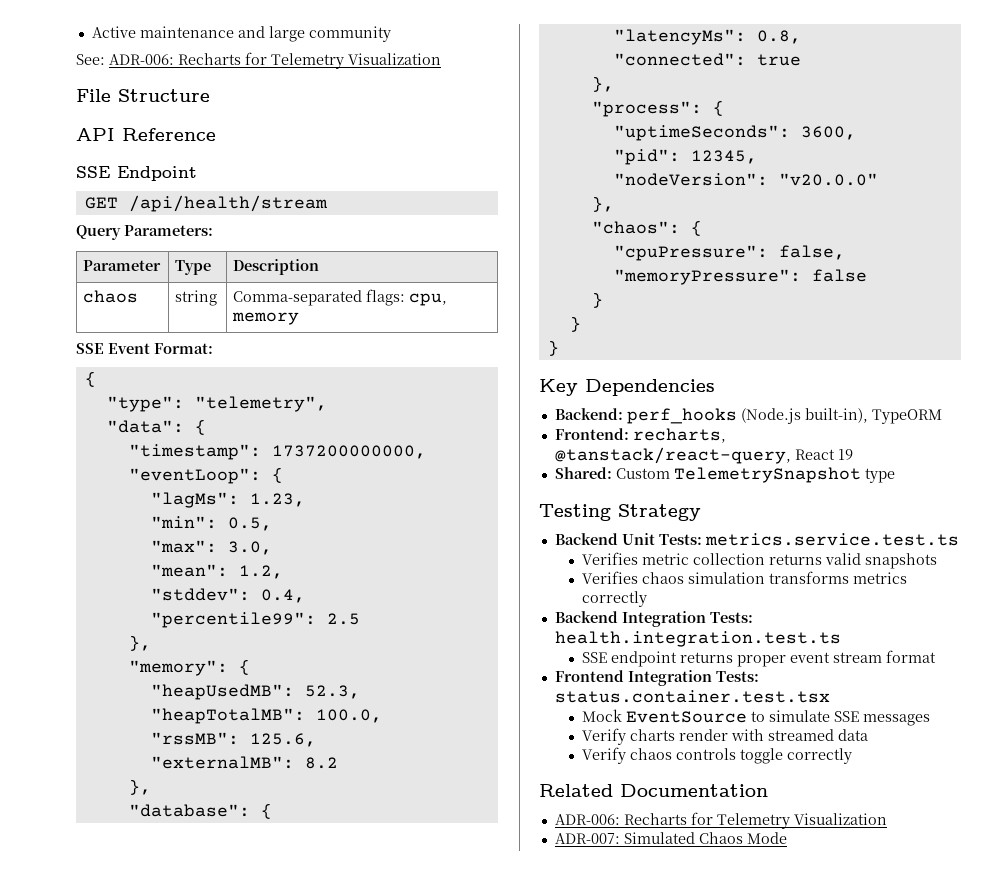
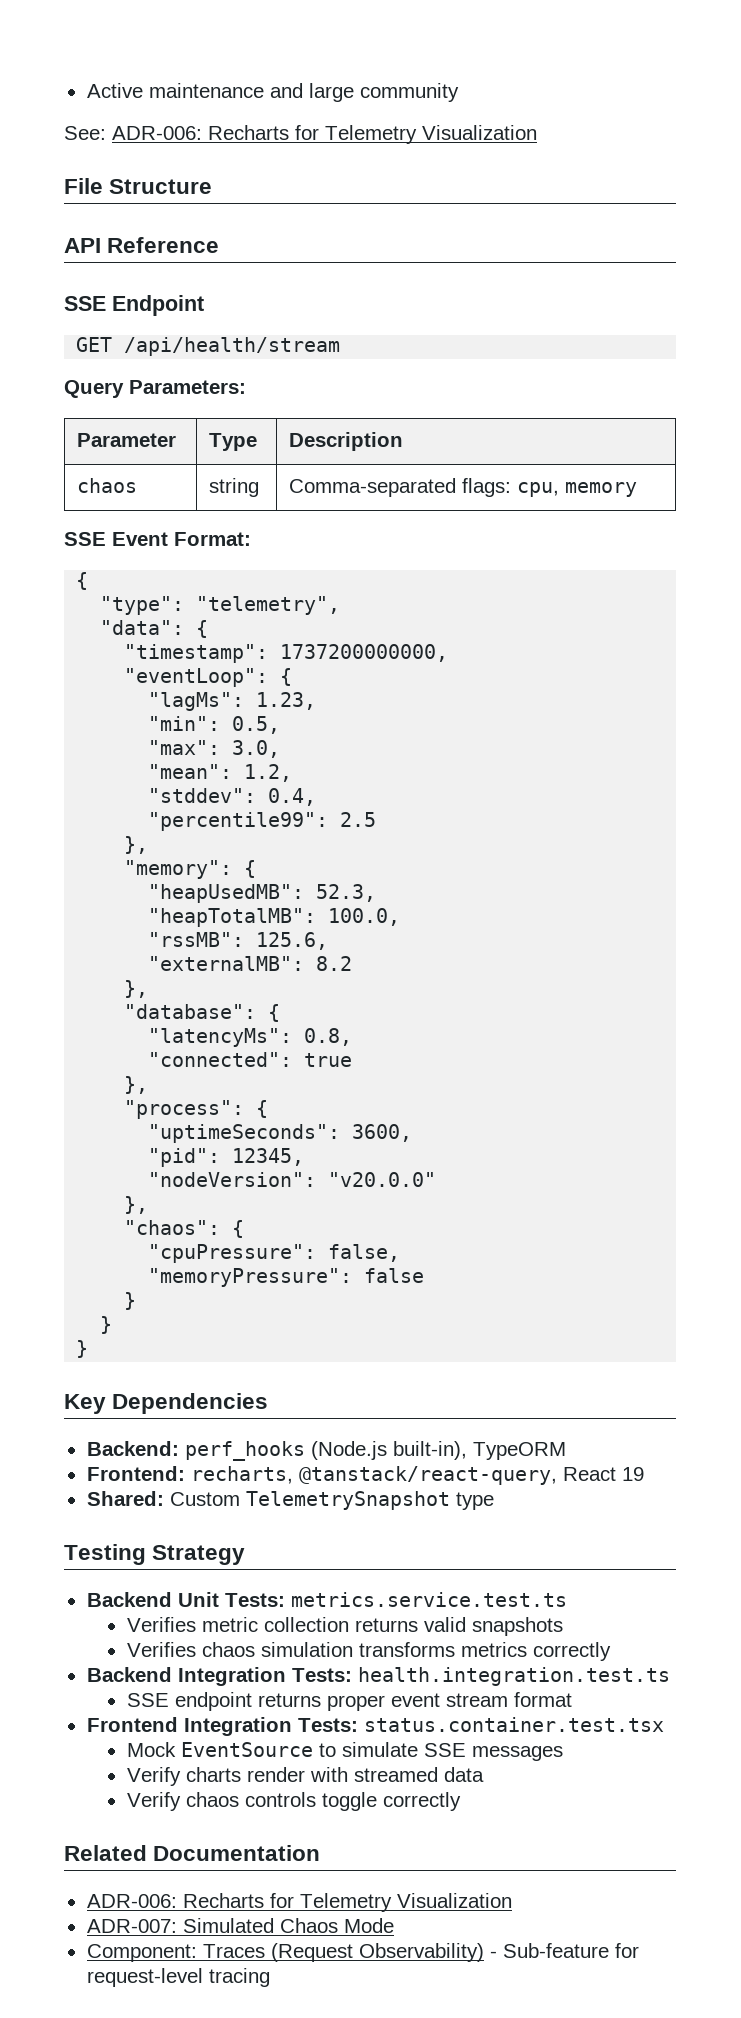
(787, 838) none -> [86,1943,639,1962] [86,1968,270,1987] // Component: Traces (Request Observability) - Sub-feature for request-level tracing

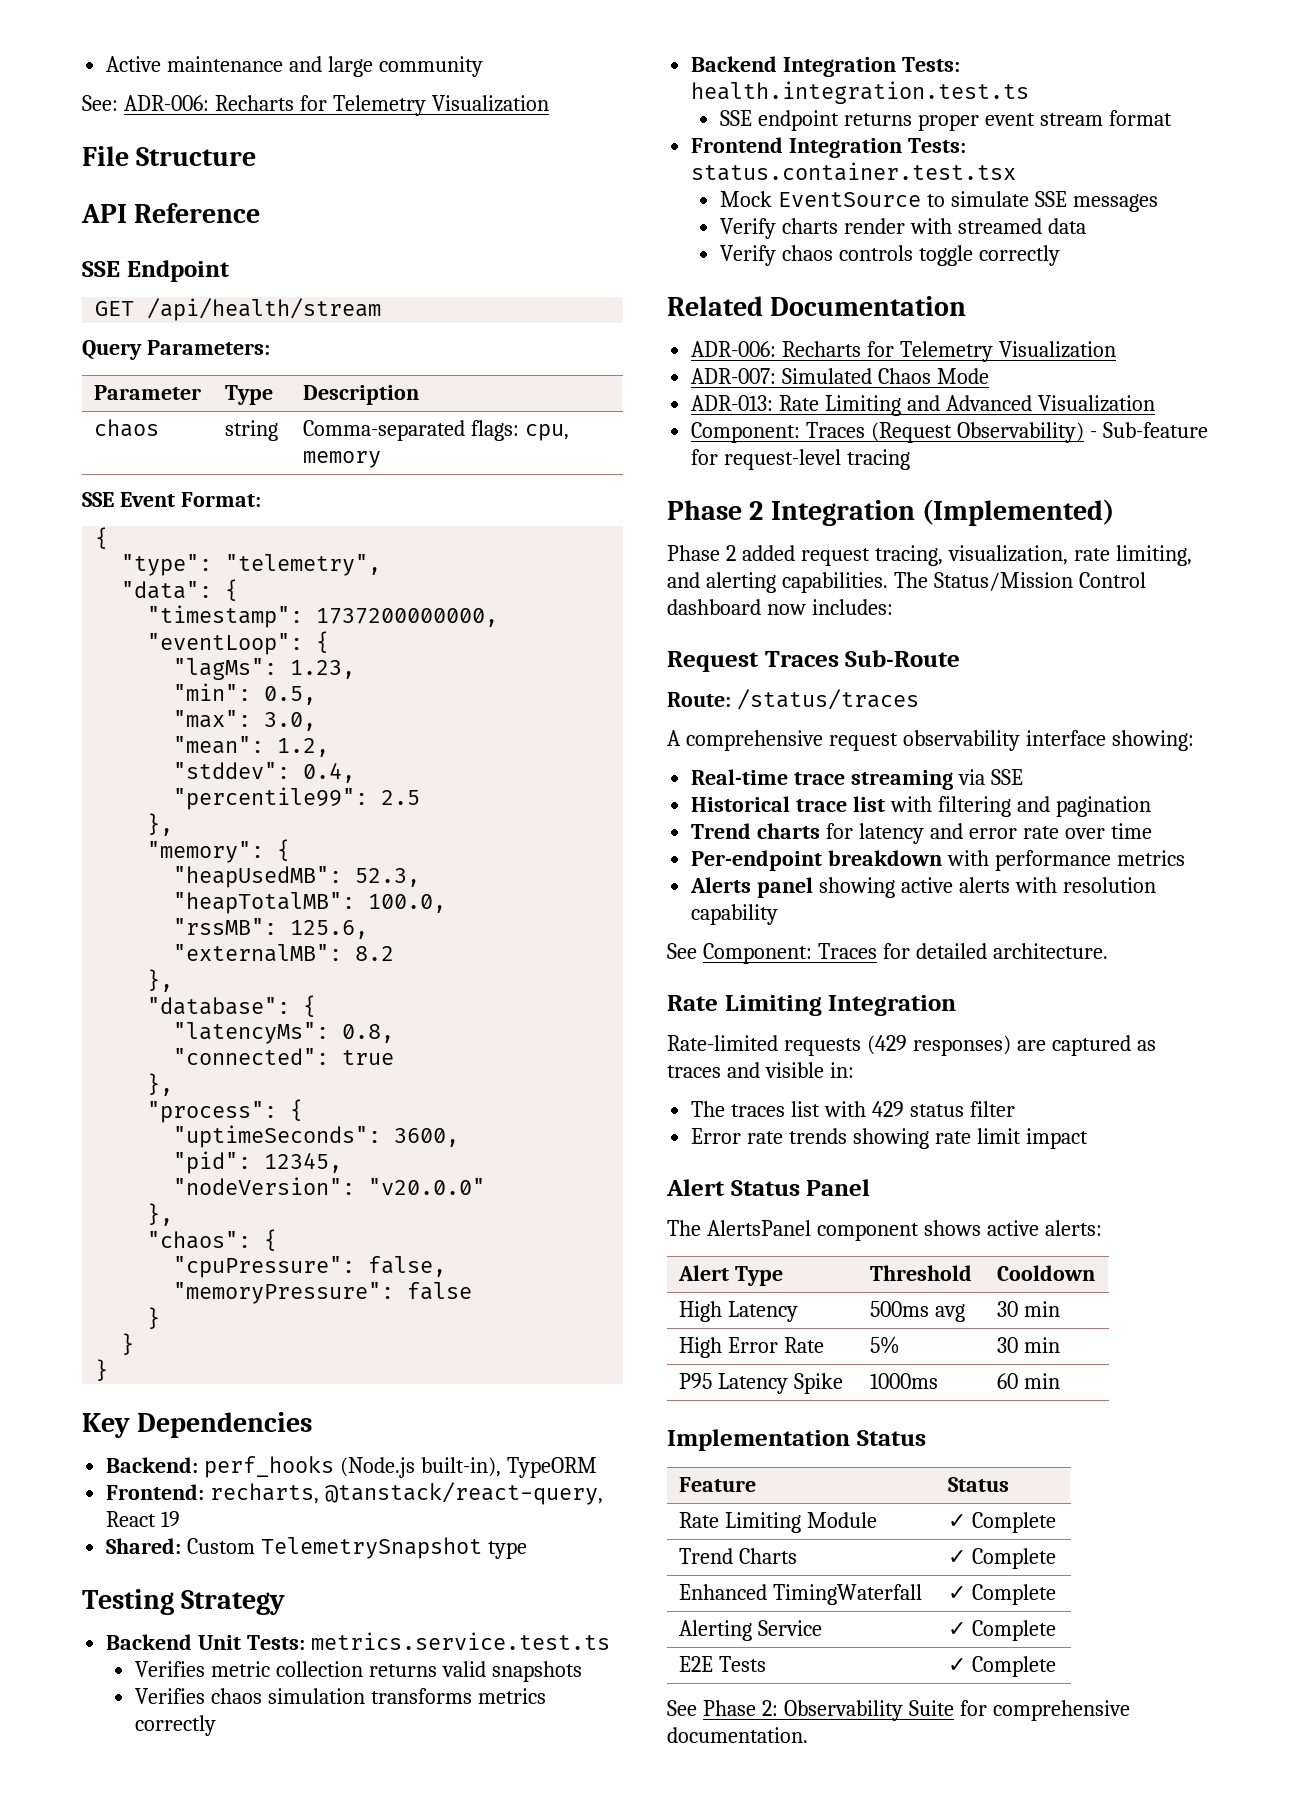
(394, 1925) none -> [691,395,1155,416] // ADR-013: Rate Limiting and Advanced Visualization
(270, 1977) none -> [667,499,1115,526] [667,545,1192,566] [667,572,1146,593] [667,599,893,615] [667,650,961,672] [667,689,919,710] [667,730,1194,751] [691,769,1023,790] [691,796,1151,817] [691,823,1152,844] [691,850,1185,871] [690,877,1156,898] [691,904,779,925] [667,943,1108,964] [667,995,957,1016] [667,1035,1156,1056] [667,1062,854,1078] [691,1101,1015,1117] [691,1128,1088,1149] [666,1179,871,1196] [667,1220,1102,1241] [677,1265,783,1286] [869,1265,972,1281] [996,1265,1095,1281] [678,1301,798,1322] [869,1301,965,1322] [996,1301,1060,1317] [678,1337,824,1358] [869,1336,900,1354] [996,1337,1060,1353] [678,1373,843,1394] [869,1373,938,1389] [996,1373,1060,1389] [667,1429,926,1451] [678,1477,756,1492] [947,1477,1009,1492] [678,1512,877,1533] [947,1512,1056,1533] [678,1548,797,1564] [947,1548,1056,1569] [678,1584,922,1605] [947,1584,1056,1605] [678,1620,822,1641] [947,1620,1056,1641] [678,1656,766,1672] [947,1656,1056,1677] [667,1700,1130,1721] [667,1727,808,1743] // Phase 2 Integration (Implemented) // Phase 2 added request tracing, visualization, rate limiting, and alerting capabilities. The Status/Mission Control dashboard now includes: // Request Traces Sub-Route // Route: /status/traces // A comprehensive request observability interface showing: // Real-time trace streaming via SSE // Historical trace list with filtering and pagination // Trend charts for latency and error rate over time // Per-endpoint breakdown with performance metrics // Alerts panel showing active alerts with resolution capability // See Component: Traces for detailed architecture. // Rate Limiting Integration // Rate-limited requests (429 responses) are captured as traces and visible in: // The traces list with 429 status filter // Error rate trends showing rate limit impact // Alert Status Panel // The AlertsPanel component shows active alerts: // Alert Type | Threshold | Cooldown // High Latency | 500ms avg | 30 min // High Error Rate | 5% | 30 min // P95 Latency Spike | 1000ms | 60 min // Implementation Status // Feature | Status // Rate Limiting Module | ✓ Complete // Trend Charts | ✓ Complete // Enhanced TimingWaterfall | ✓ Complete // Alerting Service | ✓ Complete // E2E Tests | ✓ Complete // See Phase 2: Observability Suite for comprehensive documentation.

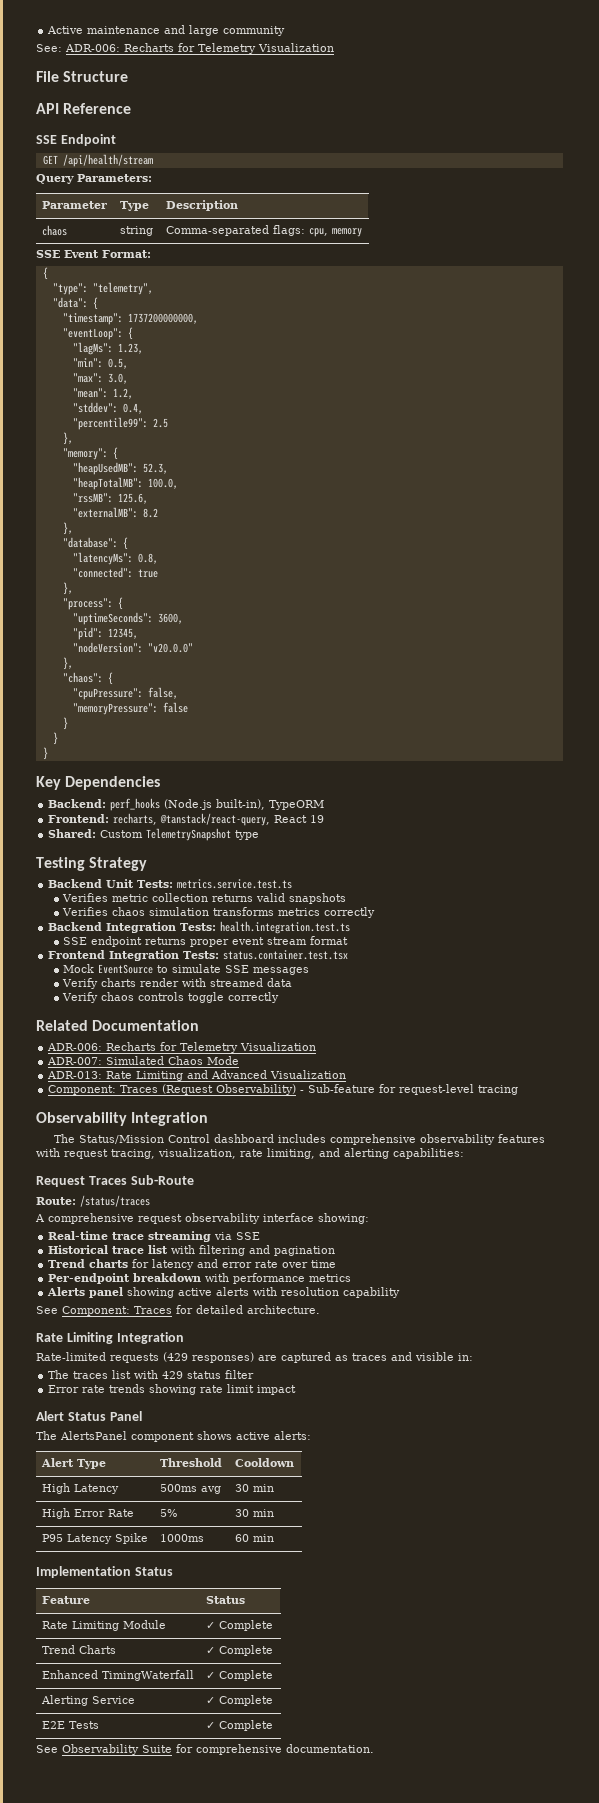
[667,499,1115,526] [667,545,795,561] Phase 2 Integration (Implemented) // Phase 2 added -> [36,1112,209,1126] [54,1134,546,1145] [36,1148,60,1157] Observability Integration // The Status/Mission Control dashboard includes comprehensive observability features with
[781,572,1146,593] [667,599,893,615] capabilities. The Status/Mission Control dashboard now includes: -> [393,1148,464,1159] capabilities:
[702,1700,778,1716] Phase 2: -> (58, 1749) none

